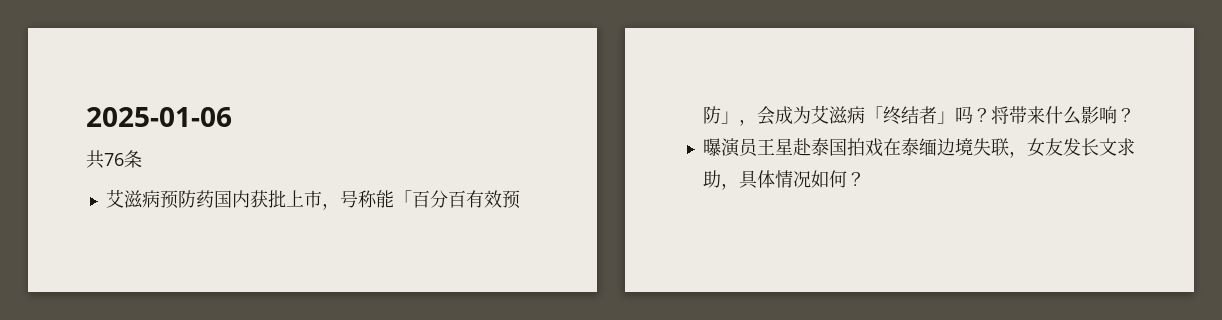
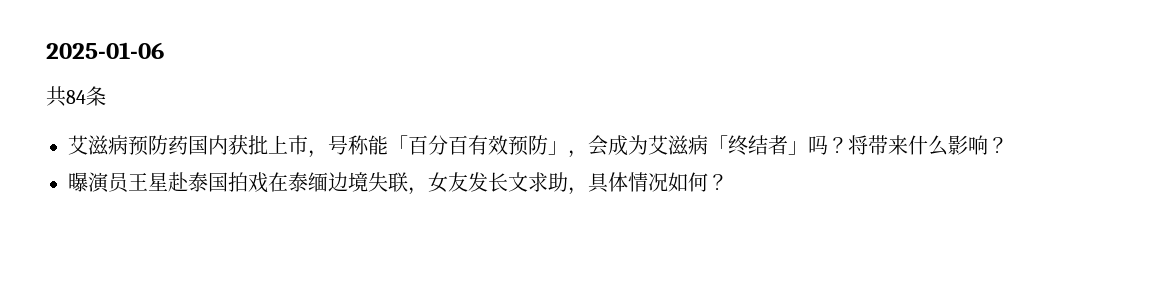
[104,153,124,166] 76 -> [66,90,86,104] 84

